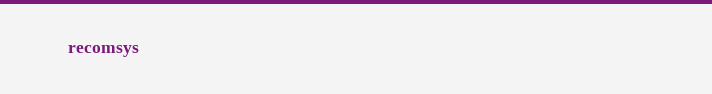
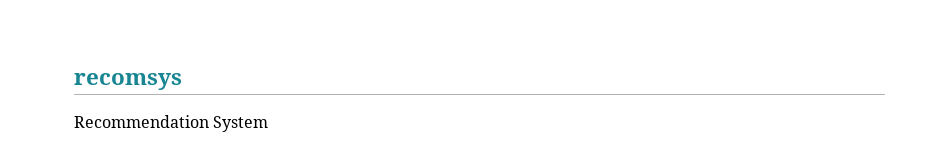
(139, 51) none -> [74,115,269,132] // Recommendation System

